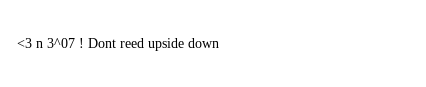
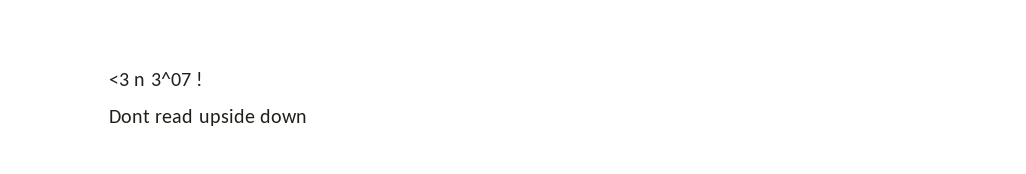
[88,38,144,48] Dont reed -> [109,109,194,123] // Dont read

